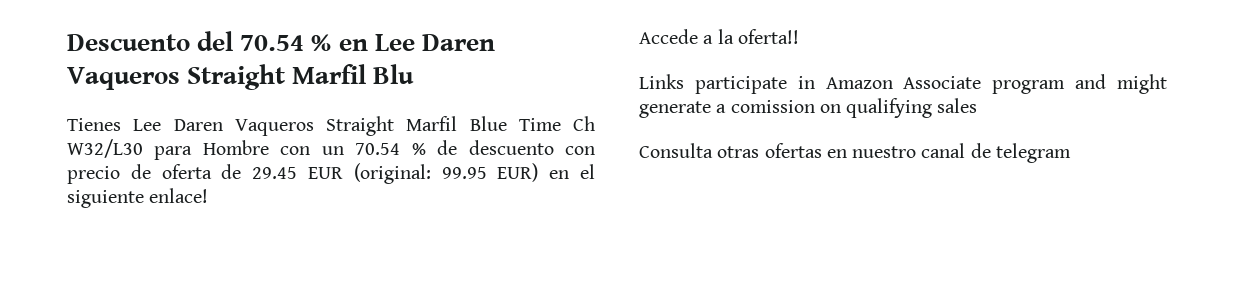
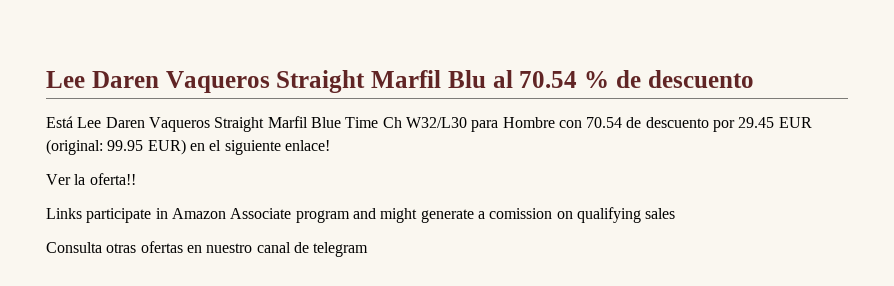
[67,31,368,51] Descuento del 70.54 % en -> (46, 79) none
[67,118,121,131] // Tienes -> [492,70,754,88] [46,116,73,128] al 70.54 % de descuento // Está
[321,140,596,155] [67,164,242,184] un 70.54 % de descuento con precio de oferta de -> [586,117,736,132] 70.54 de descuento por
[639,29,714,44] Accede a -> [46,174,71,185] Ver

